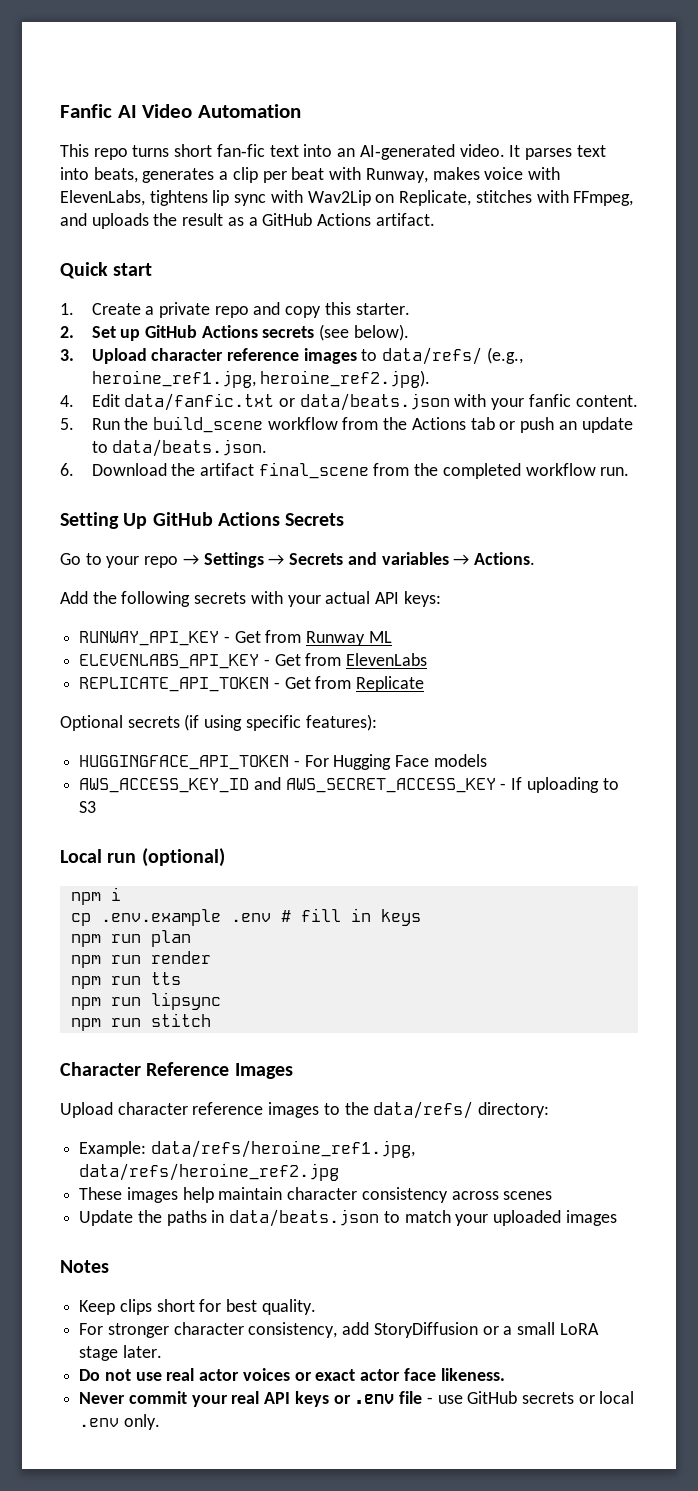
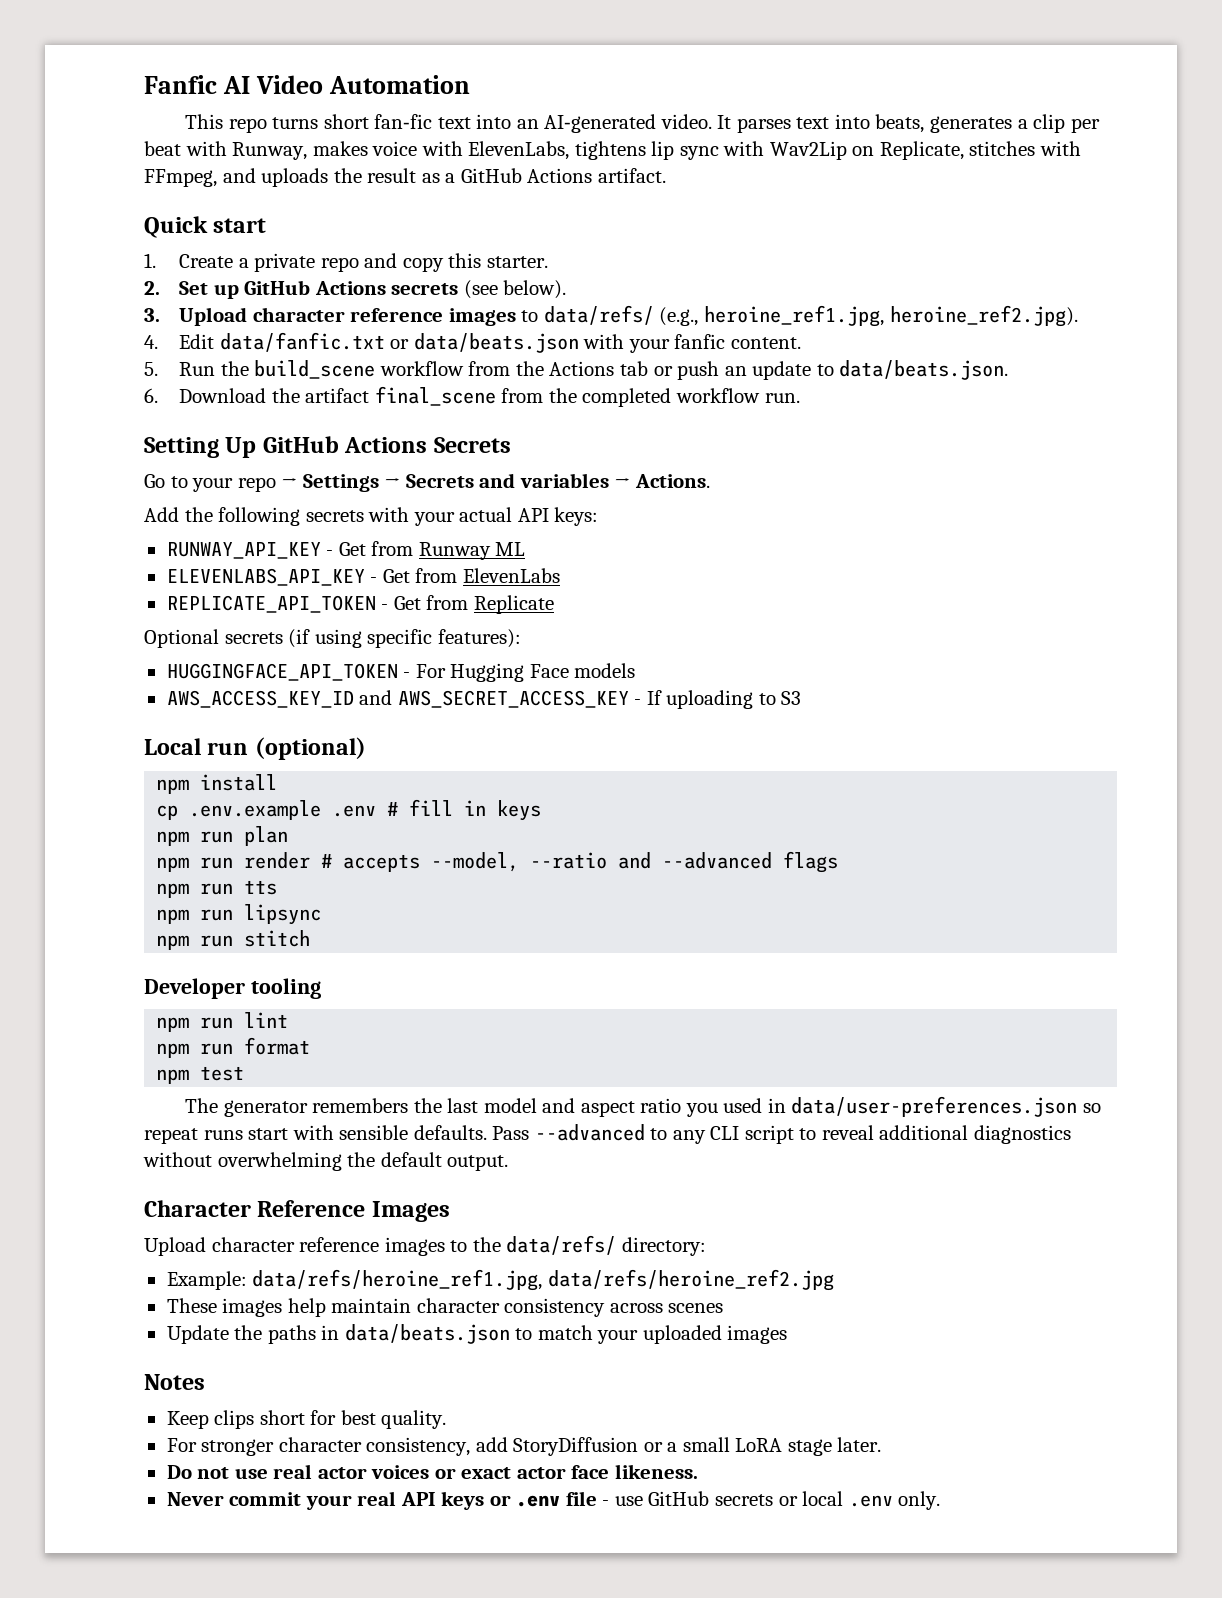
[110,887,121,901] i -> [200,774,278,791] install
(211, 957) none -> [321,851,839,873] # accepts --model, --ratio and --advanced flags
(211, 1020) none -> [144,978,321,999] [156,1012,289,1032] [156,1037,311,1058] [156,1066,245,1084] [184,1096,1101,1117] [144,1124,1072,1144] [143,1152,509,1171] // Developer tooling // npm run lint // npm run format // npm test // The generator remembers the last model and aspect ratio you used in data/user-preferences.json so repeat runs start with sensible defaults. Pass --advanced to any CLI script to reveal additional diagnostics without overwhelming the default output.

